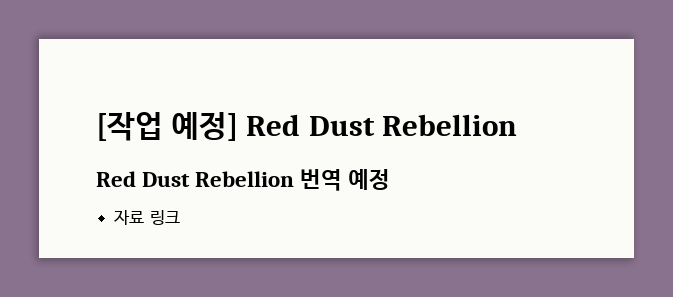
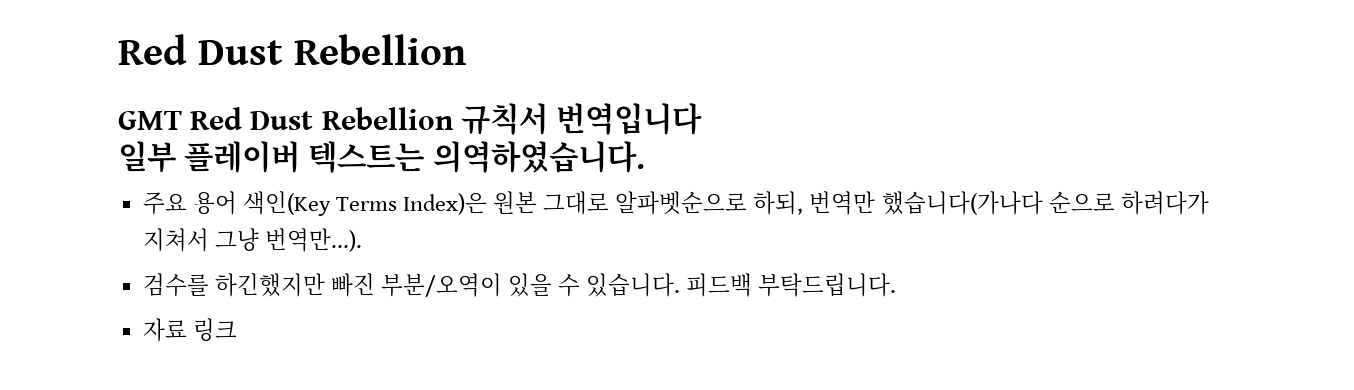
[96,112,239,141] [작업 예정] -> (118, 49) none
[96,169,391,191] Red Dust Rebellion 번역 예정 -> [118,103,703,135] [118,141,645,173] [142,191,1209,216] [142,228,362,252] [142,273,897,297] GMT Red Dust Rebellion 규칙서 번역입니다 // 일부 플레이버 텍스트는 의역하였습니다. // 주요 용어 색인(Key Terms Index)은 원본 그대로 알파벳순으로 하되, 번역만 했습니다(가나다 순으로 하려다가 지쳐서 그냥 번역만...). // 검수를 하긴했지만 빠진 부분/오역이 있을 수 있습니다. 피드백 부탁드립니다.

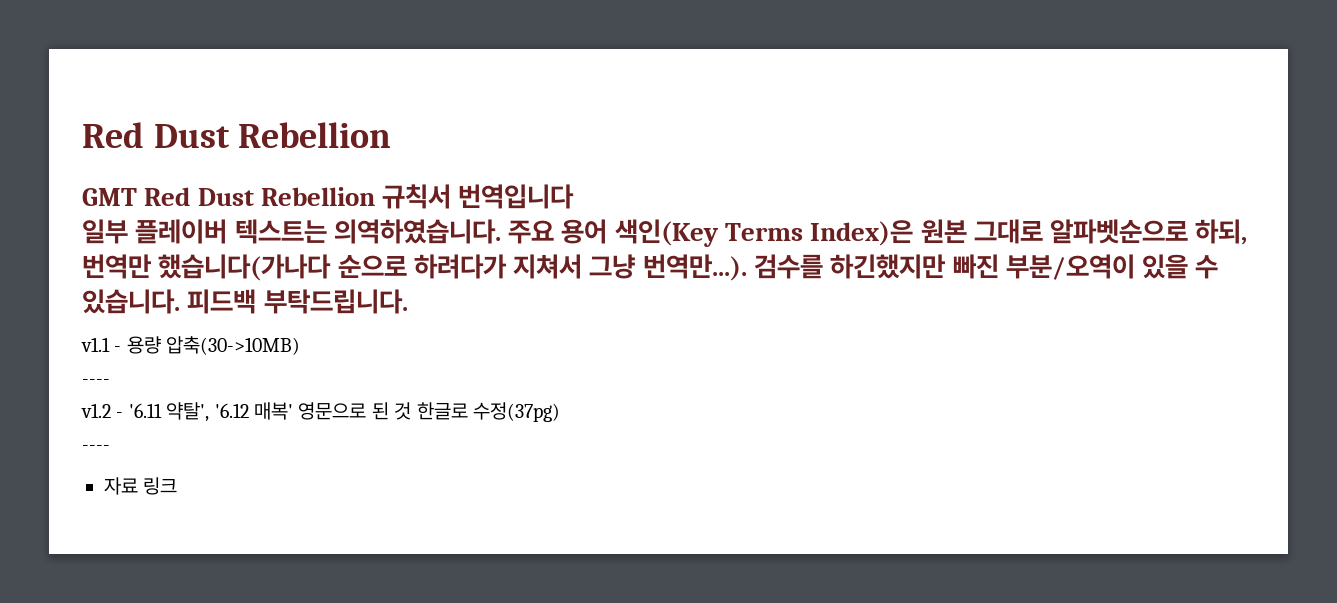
(645, 157) // -> (501, 231) none
(362, 240) // -> (747, 267) none
(897, 285) none -> [81,336,301,355] [82,379,110,385] [81,402,560,422] [82,445,110,451] // v1.1 - 용량 압축(30->10MB) // ---- // v1.2 - '6.11 약탈', '6.12 매복' 영문으로 된 것 한글로 수정(37pg) // ----

